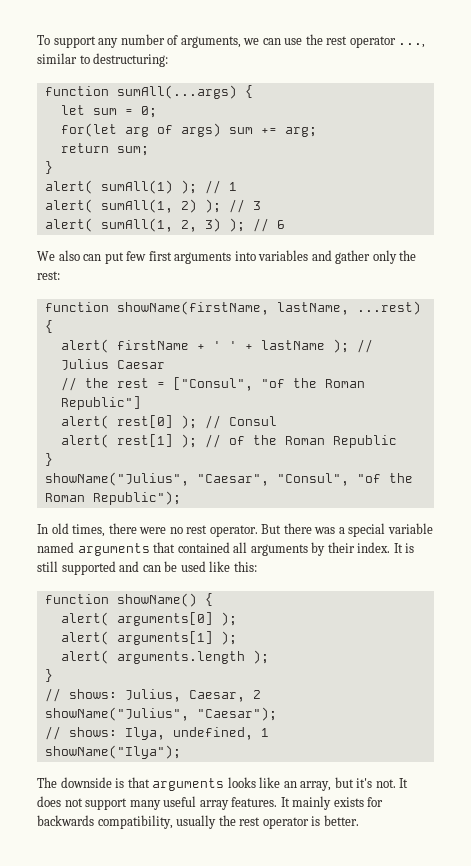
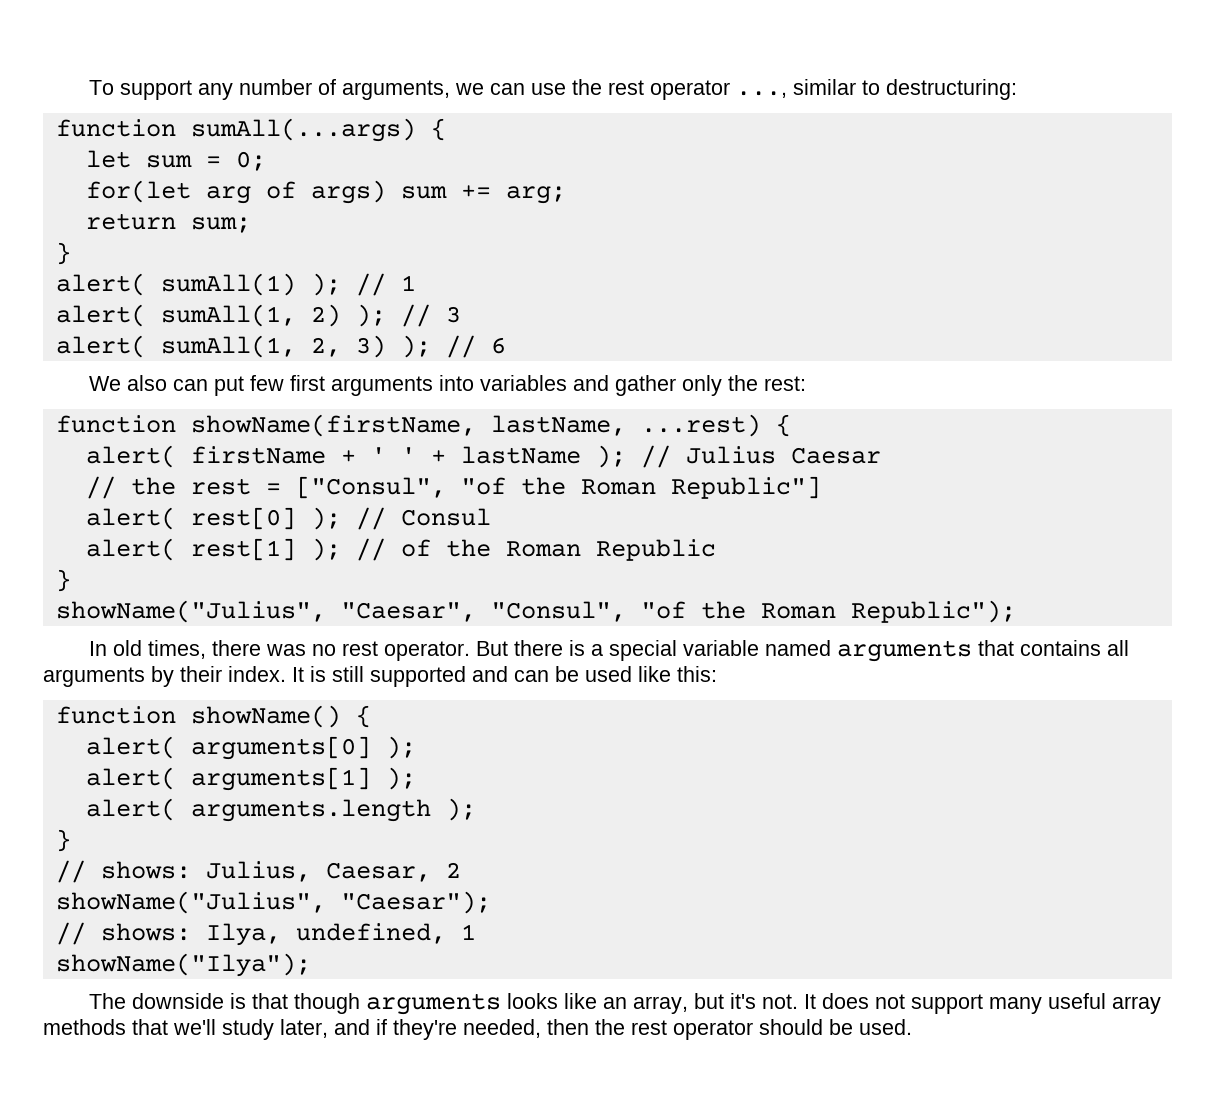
[139,527,167,534] were -> [266,644,307,656] was
[314,527,336,534] was -> [569,640,586,656] is
[177,542,230,553] contained -> [1020,640,1102,656] contains
(150, 782) none -> [294,993,361,1014] though
[231,796,384,810] [37,815,359,829] features. It mainly exists for backwards compatibility, usually the rest operator is better. -> [43,1019,912,1040] methods that we'll study later, and if they're needed, then the rest operator should be used.

